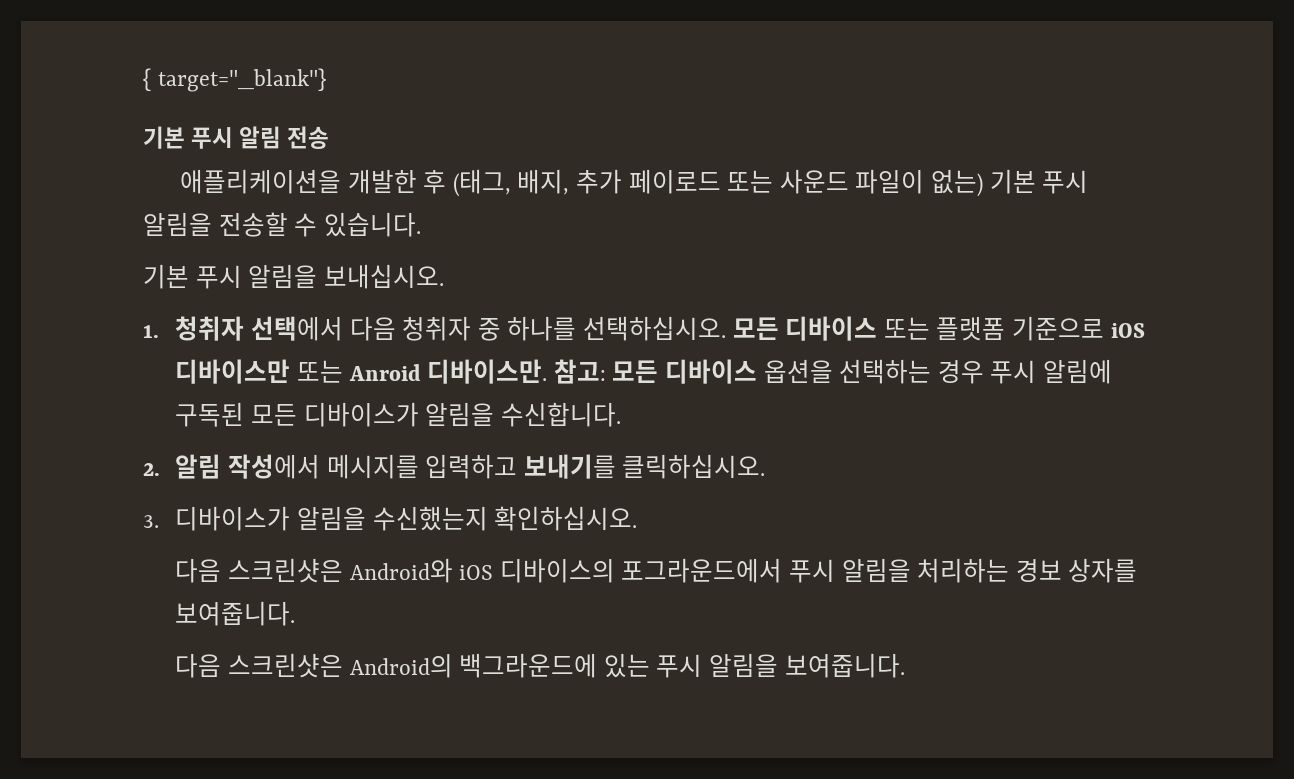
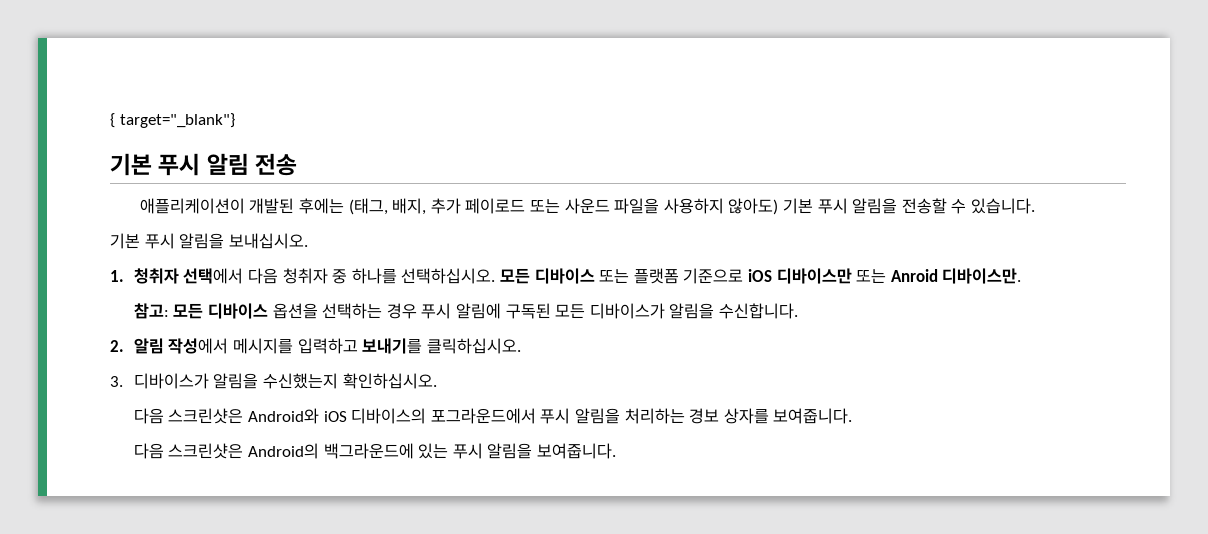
[179,169,447,194] 애플리케이션을 개발한 후 -> [139,198,345,214] 애플리케이션이 개발된 후에는
[855,169,984,197] 파일이 없는) -> [614,198,779,215] 파일을 사용하지 않아도)
(548, 371) none -> (1022, 276) //

